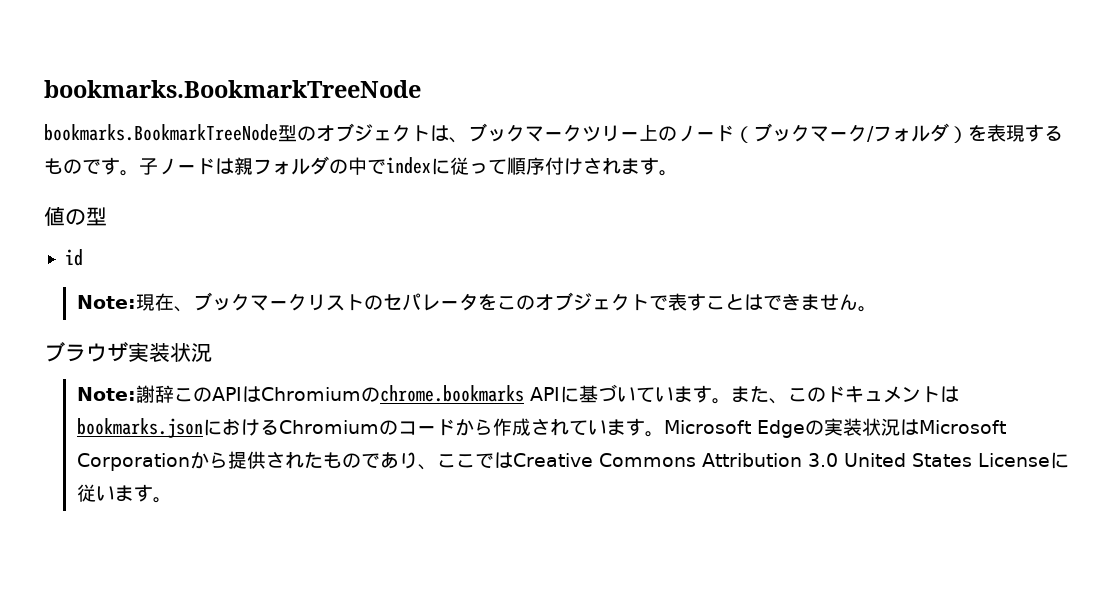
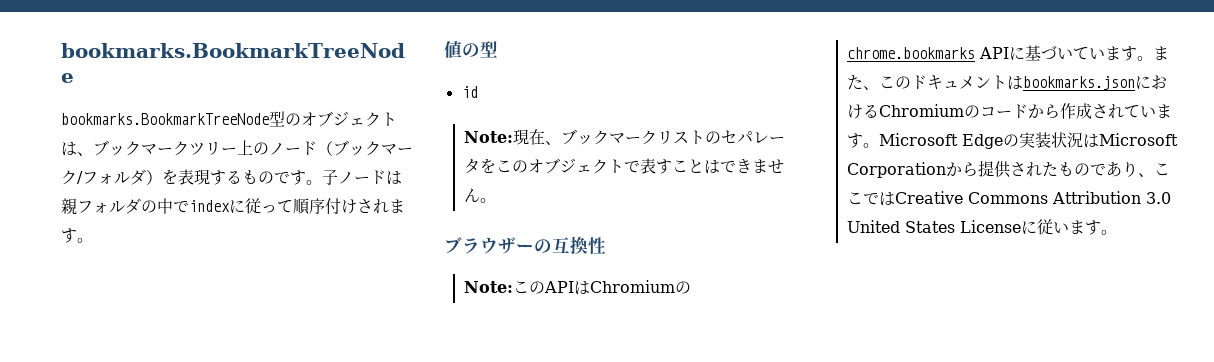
[128,342,212,362] [76,385,174,403] 実装状況 // Note:謝辞 -> [516,236,606,255] [463,281,513,293] ーの互換性 // Note:

